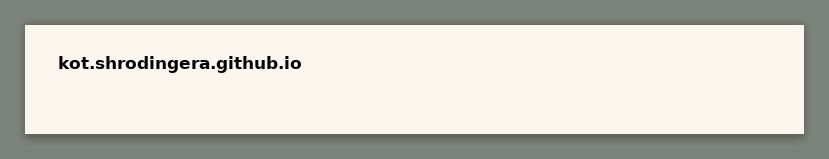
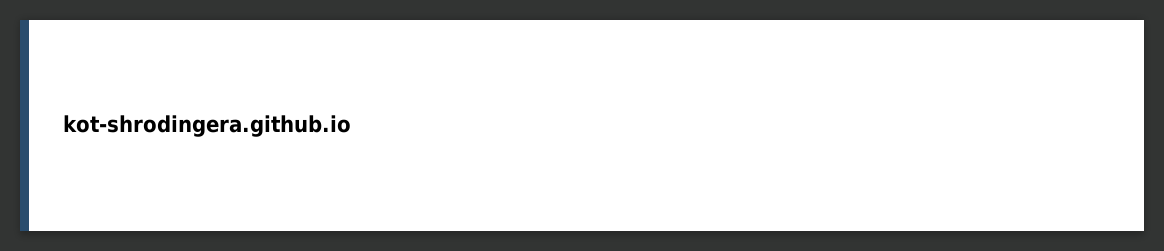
[58,56,302,73] kot.shrodingera.github.io -> [63,115,351,137] kot-shrodingera.github.io

